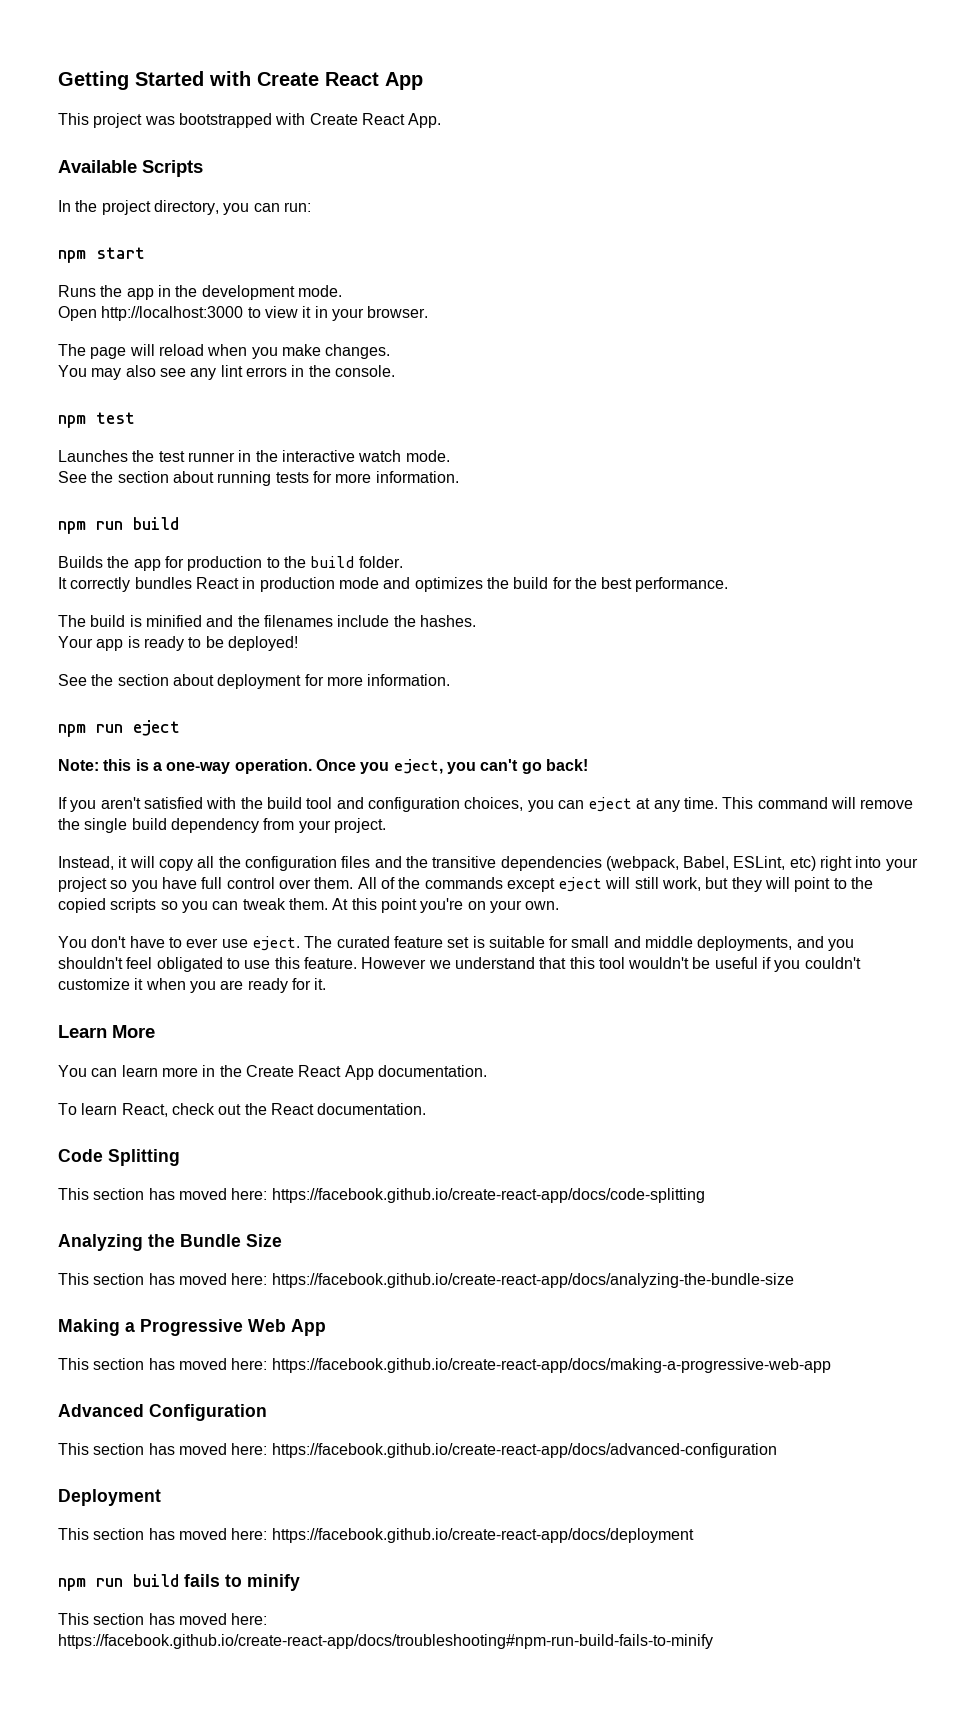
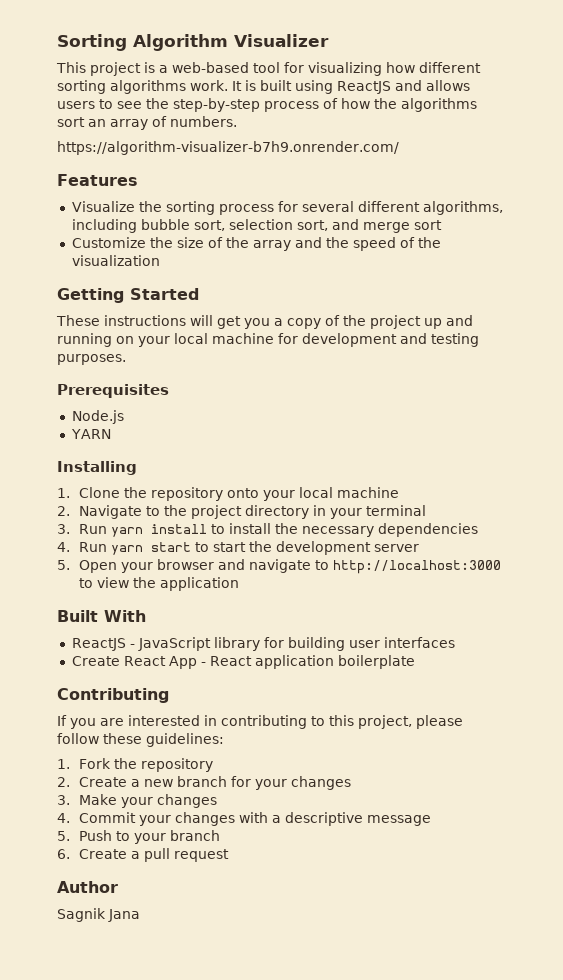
[58,71,423,90] [58,113,442,128] [58,160,203,177] [58,200,311,215] [58,247,145,263] [58,285,342,300] [58,306,429,321] [58,344,391,359] [58,365,395,380] [58,412,135,428] [58,450,450,462] [58,471,459,486] [58,517,179,534] [58,556,403,571] [58,577,729,592] [58,615,476,627] [58,636,298,651] [58,674,451,689] [58,720,180,737] [58,759,588,774] [58,797,914,812] [58,818,386,833] [58,856,918,871] [58,877,874,892] [58,898,560,913] [58,936,855,951] [58,957,861,972] [58,978,327,993] [58,1025,155,1038] [58,1065,487,1080] [58,1103,427,1117] [58,1149,180,1166] [58,1188,705,1203] [58,1234,282,1251] [58,1273,794,1288] [58,1319,326,1336] [58,1358,831,1373] [58,1404,267,1421] [58,1443,777,1458] [58,1489,161,1506] [58,1528,694,1543] [58,1574,300,1591] [58,1613,268,1625] [58,1634,713,1649] Getting Started with Create React App // This project was bootstrapped with Create React App. // Available Scripts // In the project directory, you can run: // npm start // Runs the app in the development mode. // Open http://localhost:3000 to view it in your browser. // The page will reload when you make changes. // You may also see any lint errors in the console. // npm test // Launches the test runner in the interactive watch mode. // See the section about running tests for more information. // npm run build // Builds the app for production to the build folder. // It correctly bundles React in production mode and optimizes the build for the best performance. // The build is minified and the filenames include the hashes. // Your app is ready to be deployed! // See the section about deployment for more information. // npm run eject // Note: this is a one-way operation. Once you eject, you can't go back! // If you aren't satisfied with the build tool and configuration choices, you can eject at any time. This command will remove the single build dependency from your project. // Instead, it will copy all the configuration files and the transitive dependencies (webpack, Babel, ESLint, etc) right into your project so you have full control over them. All of the commands except eject will still work, but they will point to the copied scripts so you can tweak them. At this point you're on your own. // You don't have to ever use eject. The curated feature set is suitable for small and middle deployments, and you shouldn't feel obligated to use this feature. However we understand that this tool wouldn't be useful if you couldn't customize it when you are ready for it. // Learn More // You can learn more in the Create React App documentation. // To learn React, check out the React documentation. // Code Splitting // This section has moved here: https://facebook.github.io/create-react-app/docs/code-splitting // Analyzing the Bundle Size // This section has moved here: https://facebook.github.io/create-react-app/docs/analyzing-the-bundle-size // Making a Progressive Web App // This section has moved here: https://facebook.github.io/create-react-app/docs/making-a-progressive-web-app // Advanced Configuration // This section has moved here: https://facebook.github.io/create-react-app/docs/advanced-configuration // Deployment // This section has moved here: https://facebook.github.io/create-react-app/docs/deployment // npm run build fails to minify // This section has moved here: https://facebook.github.io/create-react-app/docs/troubleshooting#npm-run-build-fails-to-minify -> [57,34,329,51] [56,62,481,76] [57,80,470,94] [57,98,477,112] [57,116,237,130] [57,141,399,155] [57,174,138,186] [71,201,503,215] [71,219,442,233] [71,237,441,251] [71,255,160,266] [57,288,199,303] [56,315,473,329] [57,333,479,347] [57,354,126,365] [57,384,169,398] [71,410,124,424] [70,429,111,439] [57,461,137,475] [57,487,399,501] [57,505,426,519] [57,523,478,537] [57,541,419,555] [57,559,501,574] [78,577,239,591] [57,610,146,622] [71,637,455,651] [71,655,415,669] [57,688,169,703] [57,715,463,729] [57,733,224,747] [57,758,213,772] [57,776,351,790] [57,794,217,808] [57,812,431,826] [57,830,220,844] [57,848,229,862] [57,881,118,893] [57,908,140,922] Sorting Algorithm Visualizer // This project is a web-based tool for visualizing how different sorting algorithms work. It is built using ReactJS and allows users to see the step-by-step process of how the algorithms sort an array of numbers. // https://algorithm-visualizer-b7h9.onrender.com/ // Features // Visualize the sorting process for several different algorithms, including bubble sort, selection sort, and merge sort // Customize the size of the array and the speed of the visualization // Getting Started // These instructions will get you a copy of the project up and running on your local machine for development and testing purposes. // Prerequisites // Node.js // YARN // Installing // 1. Clone the repository onto your local machine // 2. Navigate to the project directory in your terminal // 3. Run yarn install to install the necessary dependencies // 4. Run yarn start to start the development server // 5. Open your browser and navigate to http://localhost:3000 to view the application // Built With // ReactJS - JavaScript library for building user interfaces // Create React App - React application boilerplate // Contributing // If you are interested in contributing to this project, please follow these guidelines: // 1. Fork the repository // 2. Create a new branch for your changes // 3. Make your changes // 4. Commit your changes with a descriptive message // 5. Push to your branch // 6. Create a pull request // Author // Sagnik Jana

